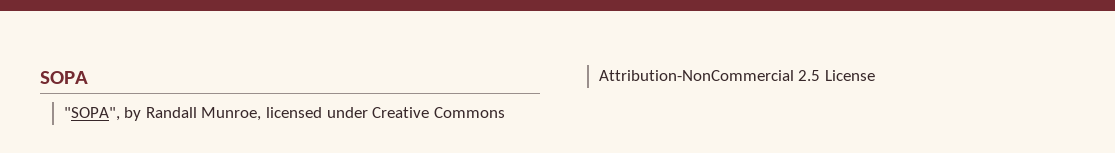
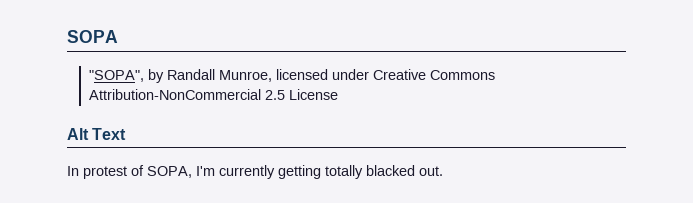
(875, 75) none -> [67,128,127,140] [67,165,443,179] // Alt Text // In protest of SOPA, I'm currently getting totally blacked out.

